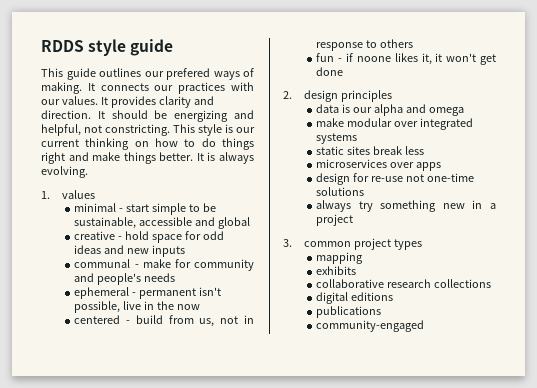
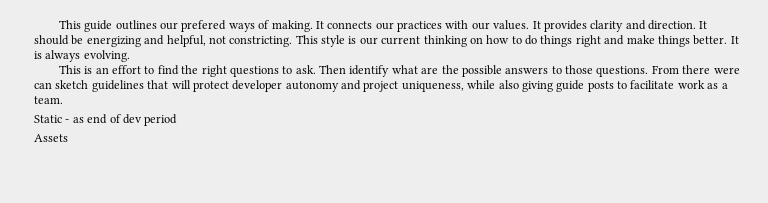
[41,39,174,56] RDDS style guide // -> (58, 24) none
[41,190,96,199] [74,203,217,215] [74,217,251,229] [74,231,225,243] [74,245,186,257] [74,259,254,271] [74,273,176,285] [74,287,222,299] [74,301,201,313] [74,315,254,327] [316,39,414,51] [316,53,496,65] [316,67,344,76] [283,90,393,102] [316,104,465,116] [316,118,474,130] [316,133,358,144] [316,146,425,155] [316,159,442,171] [316,173,475,185] [316,187,365,196] [316,200,496,212] [316,214,354,226] [283,238,423,250] [316,252,364,264] [316,266,357,275] [316,279,492,288] [316,292,394,304] [316,306,382,318] [316,320,425,332] 1. values // minimal - start simple to be sustainable, accessible and global // creative - hold space for odd ideas and new inputs // communal - make for community and people's needs // ephemeral - permanent isn't possible, live in the now // centered - build from us, not in response to others // fun - if noone likes it, it won't get done // 2. design principles // data is our alpha and omega // make modular over integrated systems // static sites break less // microservices over apps // design for re-use not one-time solutions // always try something new in a project // 3. common project types // mapping // exhibits // collaborative research collections // digital editions // publications // community-engaged -> [58,65,740,77] [34,80,728,92] [34,96,63,104] [34,114,178,126] [34,134,68,142] This is an effort to find the right questions to ask. Then identify what are the possible answers to those questions. From there were can sketch guidelines that will protect developer autonomy and project uniqueness, while also giving guide posts to facilitate work as a team. // Static - as end of dev period // Assets

